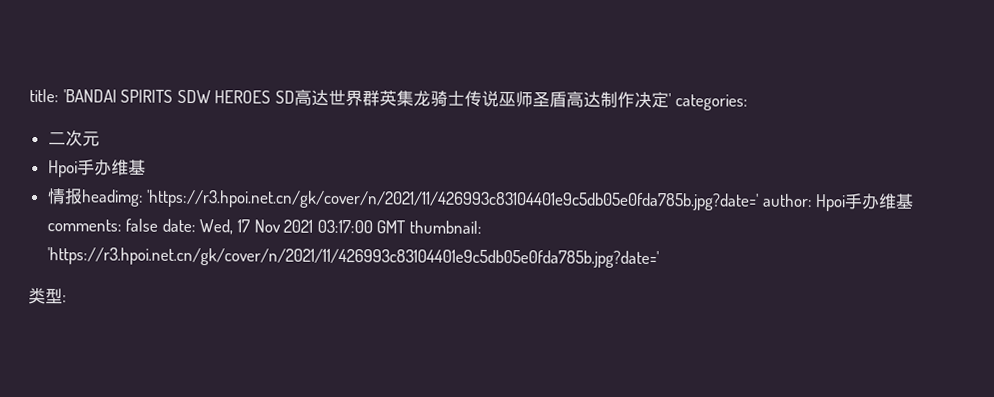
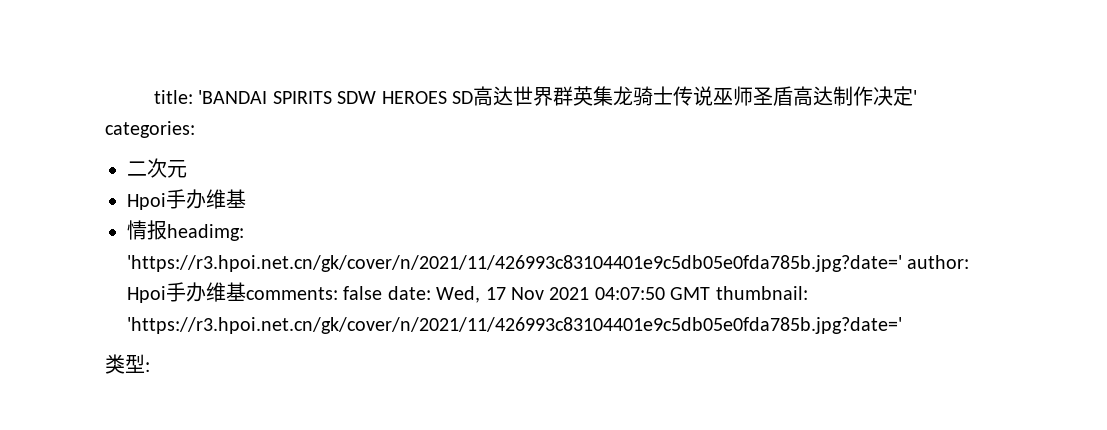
[316,219,373,234] 03:17:00 -> [594,287,665,300] 04:07:50

